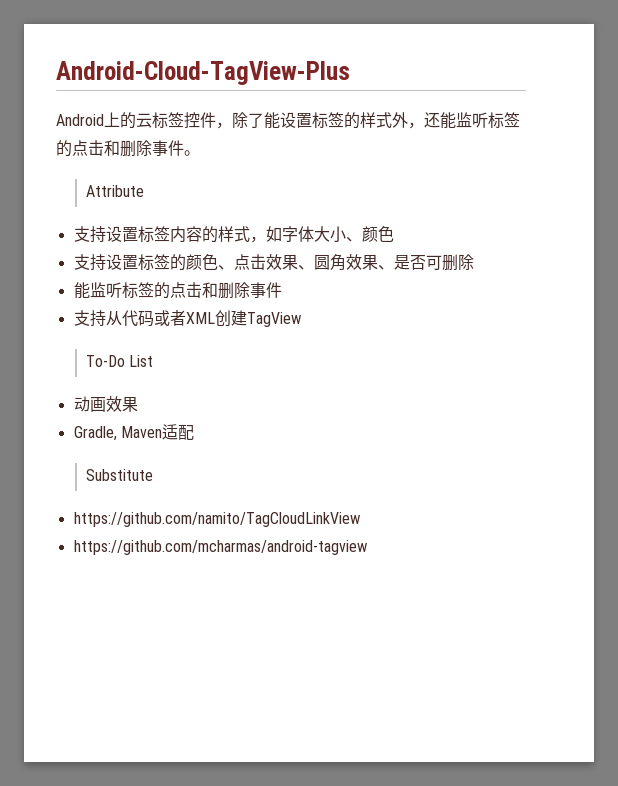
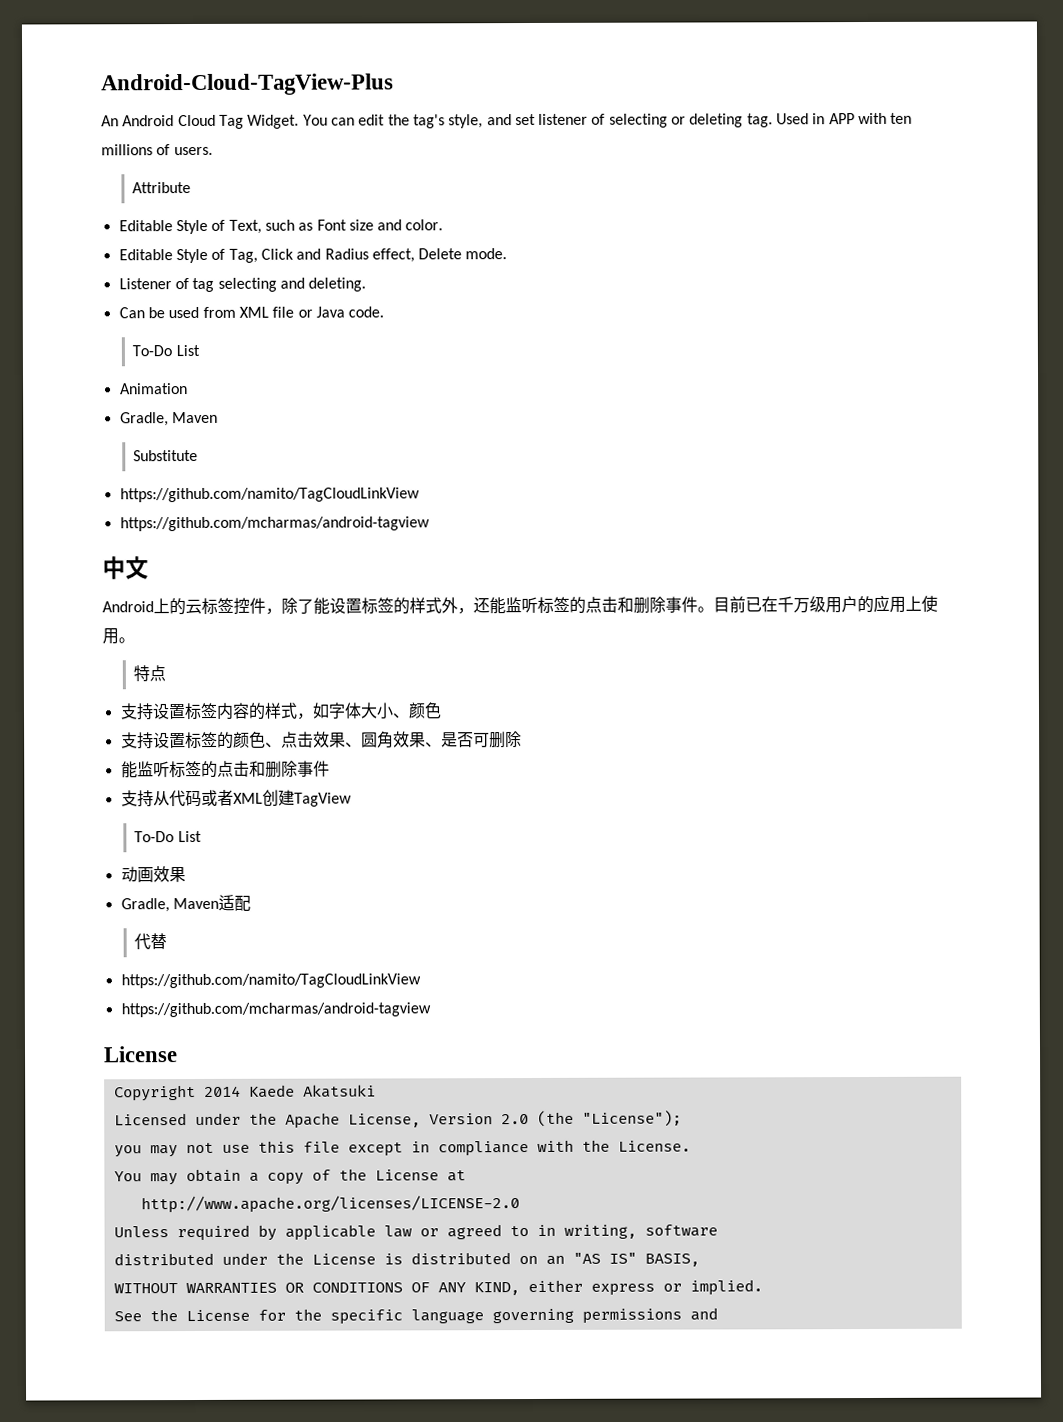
(350, 73) none -> [101,112,913,129] [101,144,213,156] [132,182,192,194] [118,219,444,235] [118,248,508,264] [118,277,367,293] [118,306,385,319] [132,344,200,357] [119,383,188,395] [119,411,218,427] [133,449,199,462] [119,487,420,503] [119,516,430,532] [102,556,149,580] // An Android Cloud Tag Widget. You can edit the tag's style, and set listener of selecting or deleting tag. Used in APP with ten millions of users. // Attribute // Editable Style of Text, such as Font size and color. // Editable Style of Tag, Click and Radius effect, Delete mode. // Listener of tag selecting and deleting. // Can be used from XML file or Java code. // To-Do List // Animation // Gradle, Maven // Substitute // https://github.com/namito/TagCloudLinkView // https://github.com/mcharmas/android-tagview // 中文
[86,185,145,197] // Attribute -> [713,594,938,614] [102,628,135,645] [133,665,167,682] 目前已在千万级用户的应用上使用。 // 特点
[86,469,154,481] [73,512,360,527] [73,540,367,555] Substitute // https://github.com/namito/TagCloudLinkView // https://github.com/mcharmas/android-tagview -> [134,933,168,951] [120,973,421,989] [120,1002,431,1018] [103,1046,178,1063] [113,1084,376,1102] [113,1110,682,1129] [113,1139,691,1158] [113,1168,466,1186] [140,1195,520,1214] [113,1224,718,1242] [113,1252,700,1267] [113,1279,763,1296] [113,1307,718,1325] 代替 // https://github.com/namito/TagCloudLinkView // https://github.com/mcharmas/android-tagview // License // Copyright 2014 Kaede Akatsuki // Licensed under the Apache License, Version 2.0 (the "License"); // you may not use this file except in compliance with the License. // You may obtain a copy of the License at // http://www.apache.org/licenses/LICENSE-2.0 // Unless required by applicable law or agreed to in writing, software // distributed under the License is distributed on an "AS IS" BASIS, // WITHOUT WARRANTIES OR CONDITIONS OF ANY KIND, either express or implied. // See the License for the specific language governing permissions and

